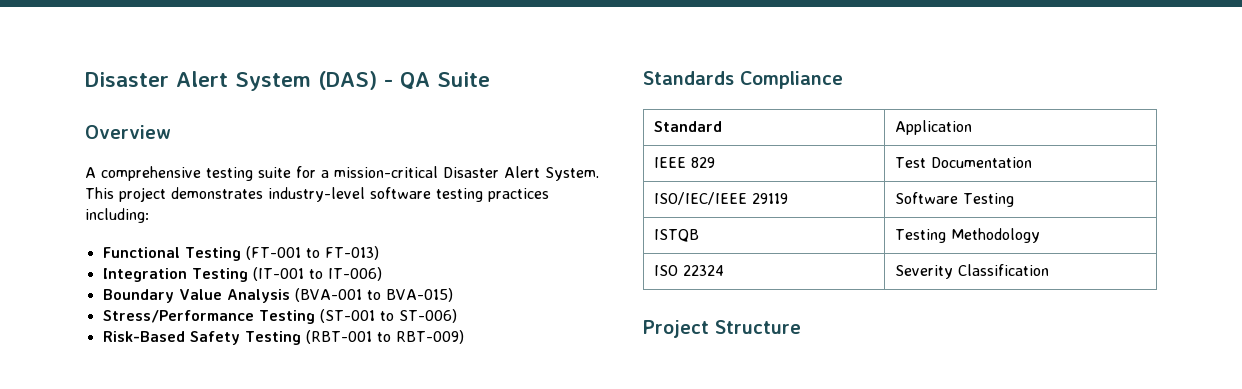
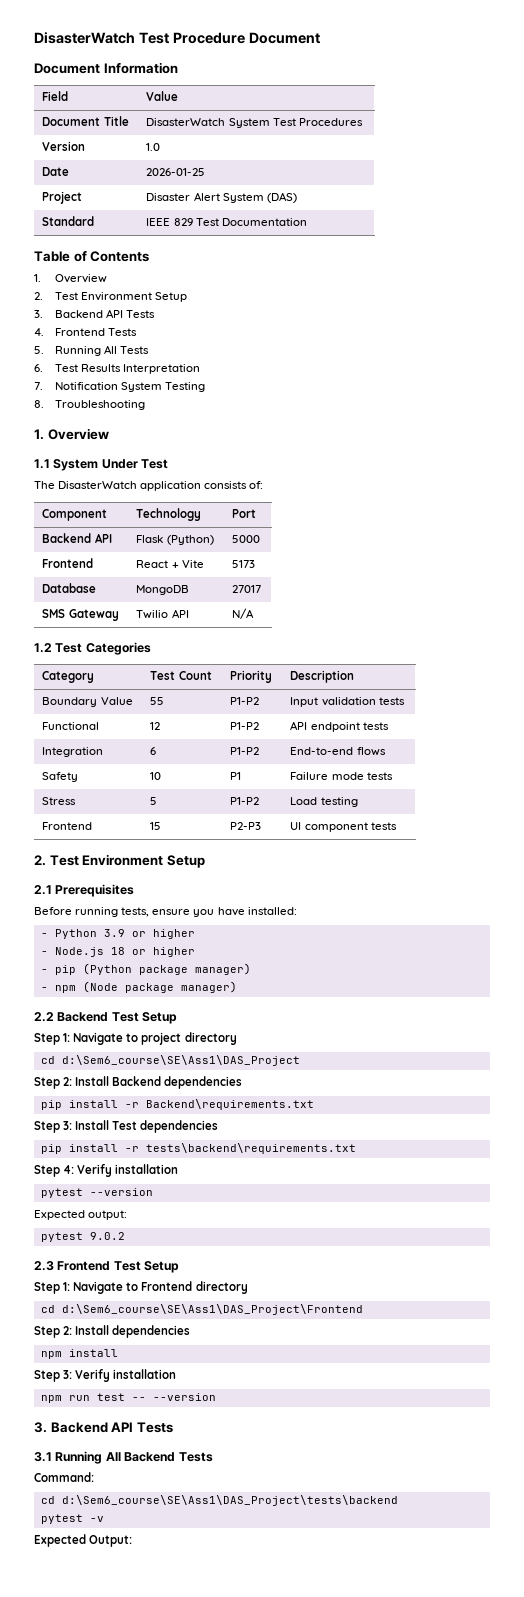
[85,71,490,91] [85,125,171,139] [85,166,599,181] [85,187,549,202] [85,208,149,223] [102,246,379,261] [102,267,382,282] [102,288,453,303] [102,309,457,324] [102,330,464,345] [643,71,843,89] Disaster Alert System (DAS) - QA Suite // Overview // A comprehensive testing suite for a mission-critical Disaster Alert System. This project demonstrates industry-level software testing practices including: // Functional Testing (FT-001 to FT-013) // Integration Testing (IT-001 to IT-006) // Boundary Value Analysis (BVA-001 to BVA-015) // Stress/Performance Testing (ST-001 to ST-006) // Risk-Based Safety Testing (RBT-001 to RBT-009) // Standards Compliance -> [34,32,320,44] [34,62,178,74] [42,91,69,101] [146,91,179,101] [42,116,129,126] [146,118,363,128] [42,141,86,151] [146,143,161,151] [42,167,70,176] [146,168,206,176] [42,191,83,204] [146,192,297,203] DisasterWatch Test Procedure Document // Document Information // Field | Value // Document Title | DisasterWatch System Test Procedures // Version | 1.0 // Date | 2026-01-25 // Project | Disaster Alert System (DAS)
[894,120,972,135] Application // -> (95, 221) none
[894,157,1032,168] [653,192,788,205] [894,192,1014,207] [653,229,699,242] [894,228,1040,243] [653,265,724,276] [894,264,1049,279] [643,320,801,338] | Test Documentation // ISO/IEC/IEEE 29119 | Software Testing // ISTQB | Testing Methodology // ISO 22324 | Severity Classification // Project Structure -> [195,218,307,226] [34,251,150,262] [34,274,108,283] [34,292,188,302] [34,309,156,318] [34,328,138,336] [34,345,150,356] [34,364,201,374] [34,382,206,392] [34,400,146,410] [34,428,109,440] [34,459,169,471] [34,481,264,491] [42,509,108,521] [136,508,202,521] [232,509,257,518] [42,533,112,543] [136,535,214,545] [232,535,261,543] [42,558,94,568] [136,560,204,568] [232,560,256,568] [42,583,97,593] [136,585,190,595] [232,585,262,593] [42,609,119,621] [136,609,189,619] [232,608,255,619] [34,642,151,655] [42,671,95,683] [150,671,212,680] [230,670,273,683] [290,670,355,683] [42,697,133,707] [150,697,165,705] [230,697,260,705] [290,697,405,707] [42,722,100,730] [150,722,161,730] [230,722,260,730] [290,721,389,732] [42,747,104,757] [150,747,157,755] [230,747,260,755] [290,747,386,756] [42,772,79,782] [150,772,162,780] [230,772,242,780] [290,772,393,780] [42,797,77,805] [150,797,158,805] [230,797,260,805] [290,797,358,807] [42,822,93,830] [150,822,162,830] [230,822,262,830] [290,822,397,832] [34,854,205,868] [34,884,135,897] [34,907,297,917] [40,929,195,939] [40,947,195,957] [40,963,251,975] [40,981,237,993] [34,1012,178,1024] [34,1032,237,1045] [40,1055,300,1066] [34,1076,243,1089] [40,1099,314,1110] [34,1120,219,1133] [40,1143,356,1154] [34,1164,179,1177] [40,1188,153,1198] [34,1210,128,1220] [40,1232,125,1242] [34,1261,180,1273] [34,1281,248,1294] [40,1304,363,1315] [34,1325,191,1338] [40,1349,118,1359] [34,1369,177,1382] [40,1393,216,1403] [34,1422,173,1433] [34,1451,213,1464] [34,1472,94,1482] [40,1495,398,1506] [40,1514,104,1524] [34,1534,133,1547] Test Documentation // Table of Contents // 1. Overview // 2. Test Environment Setup // 3. Backend API Tests // 4. Frontend Tests // 5. Running All Tests // 6. Test Results Interpretation // 7. Notification System Testing // 8. Troubleshooting // 1. Overview // 1.1 System Under Test // The DisasterWatch application consists of: // Component | Technology | Port // Backend API | Flask (Python) | 5000 // Frontend | React + Vite | 5173 // Database | MongoDB | 27017 // SMS Gateway | Twilio API | N/A // 1.2 Test Categories // Category | Test Count | Priority | Description // Boundary Value | 55 | P1-P2 | Input validation tests // Functional | 12 | P1-P2 | API endpoint tests // Integration | 6 | P1-P2 | End-to-end flows // Safety | 10 | P1 | Failure mode tests // Stress | 5 | P1-P2 | Load testing // Frontend | 15 | P2-P3 | UI component tests // 2. Test Environment Setup // 2.1 Prerequisites // Before running tests, ensure you have installed: // - Python 3.9 or higher // - Node.js 18 or higher // - pip (Python package manager) // - npm (Node package manager) // 2.2 Backend Test Setup // Step 1: Navigate to project directory // cd d:\Sem6_course\SE\Ass1\DAS_Project // Step 2: Install Backend dependencies // pip install -r Backend\requirements.txt // Step 3: Install Test dependencies // pip install -r tests\backend\requirements.txt // Step 4: Verify installation // pytest --version // Expected output: // pytest 9.0.2 // 2.3 Frontend Test Setup // Step 1: Navigate to Frontend directory // cd d:\Sem6_course\SE\Ass1\DAS_Project\Frontend // Step 2: Install dependencies // npm install // Step 3: Verify installation // npm run test -- --version // 3. Backend API Tests // 3.1 Running All Backend Tests // Command: // cd d:\Sem6_course\SE\Ass1\DAS_Project\tests\backend // pytest -v // Expected Output:

